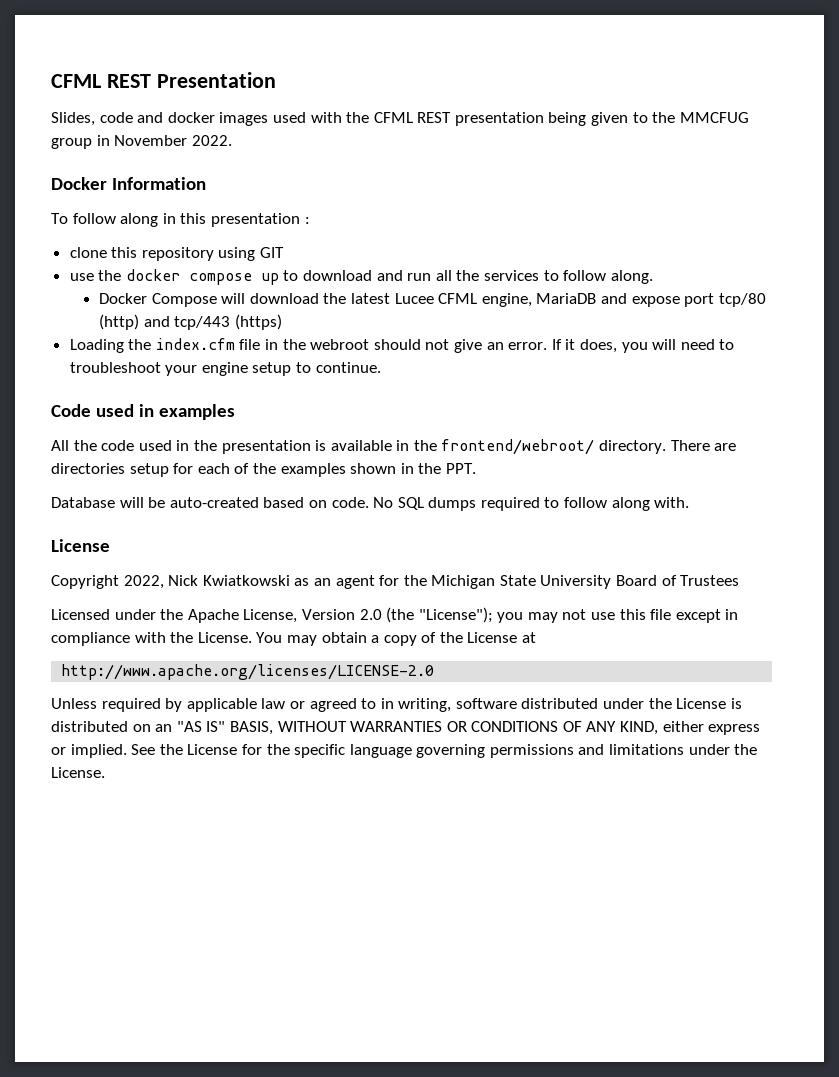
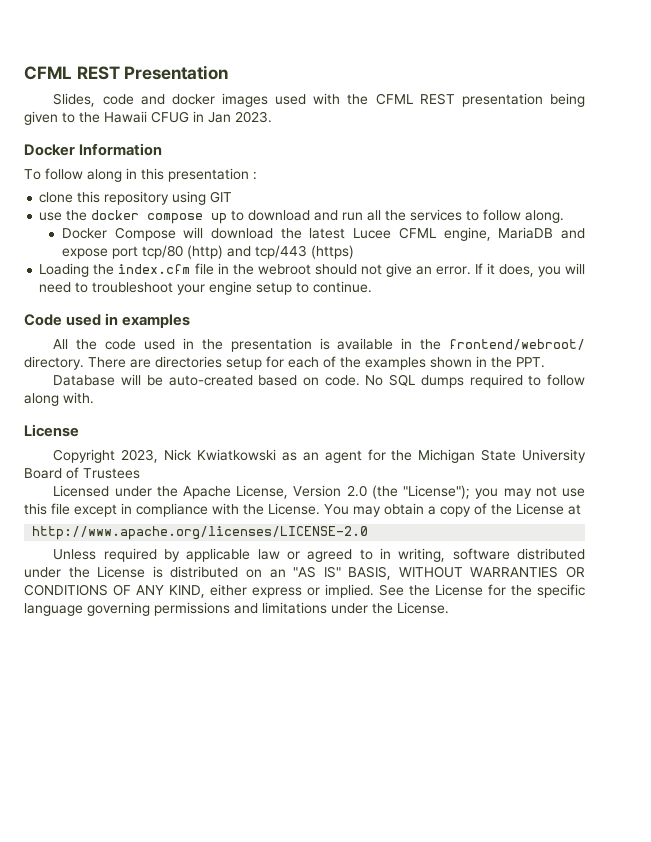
[679,112,749,123] [51,135,232,149] MMCFUG group in November 2022. -> [104,111,272,123] Hawaii CFUG in Jan 2023.
[123,575,164,589] 2022, -> [121,449,159,463] 2023,

